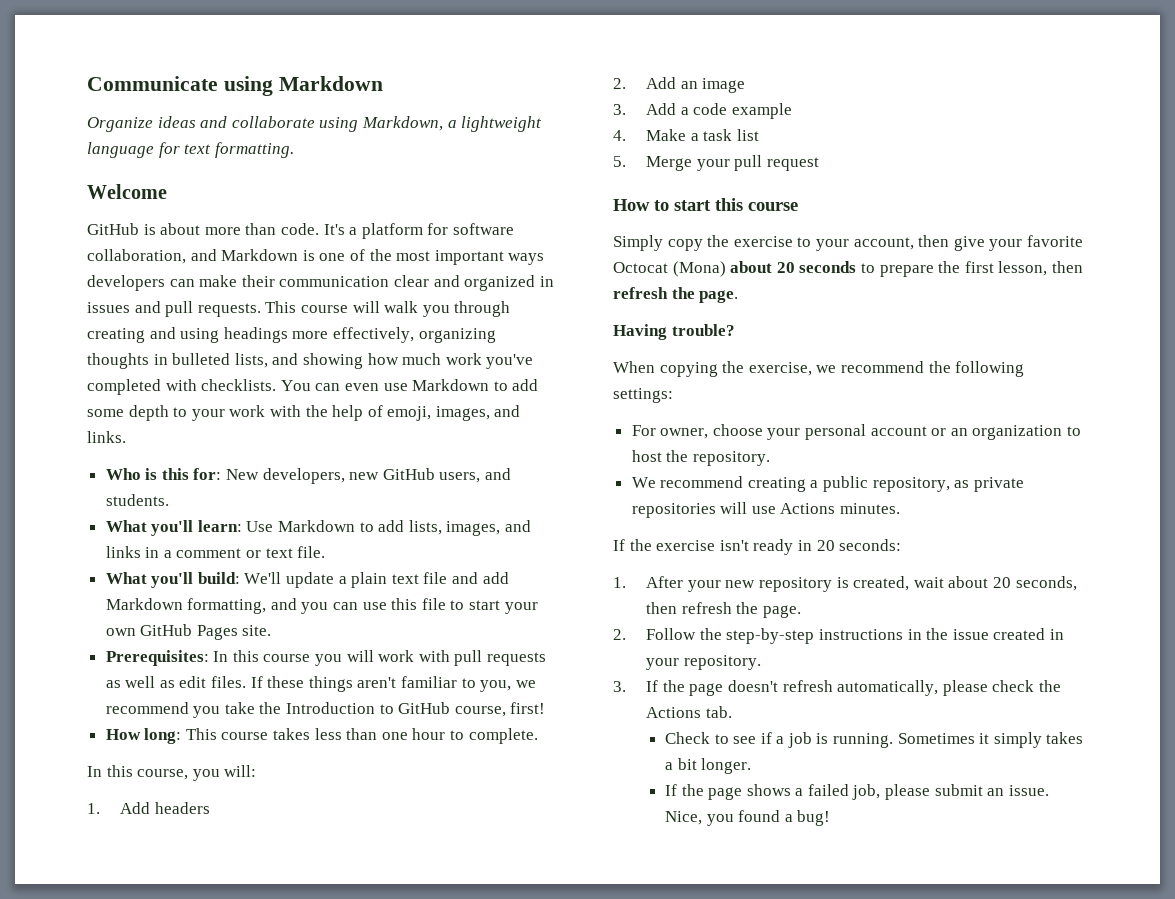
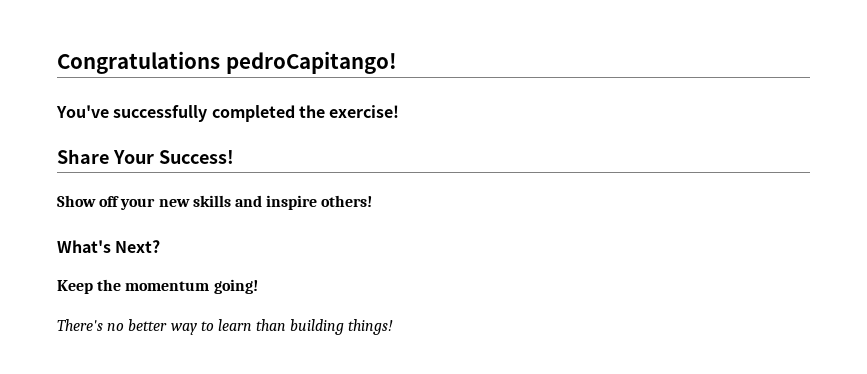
[87,76,383,96] [87,116,543,132] [87,142,294,158] [87,184,167,199] [87,223,514,239] [87,249,545,265] [87,275,554,291] [87,301,511,317] [87,327,496,343] [87,353,534,369] [87,379,539,395] [87,405,521,421] [87,431,126,443] [105,468,512,484] [105,494,169,506] [105,520,532,536] [105,546,326,558] [105,572,509,588] [105,598,538,614] [105,624,272,640] [105,650,547,666] [105,676,536,692] [105,702,546,718] [105,728,538,744] [87,765,257,781] [87,802,210,814] [613,77,746,93] [613,103,792,119] [613,129,759,141] [613,155,819,171] [613,198,798,211] [613,235,1083,251] [613,261,1083,277] [613,287,739,303] [613,324,735,340] [613,361,1025,377] [613,388,673,403] [631,424,1082,440] [631,450,770,466] [631,476,1024,492] [631,502,901,518] [613,539,902,555] [613,576,1077,592] [646,602,801,618] [613,628,1064,644] [646,655,761,670] [613,680,1061,696] [646,706,732,718] [664,732,1084,748] [664,758,752,774] [664,784,1049,800] [664,810,831,826] Communicate using Markdown // Organize ideas and collaborate using Markdown, a lightweight language for text formatting. // Welcome // GitHub is about more than code. It's a platform for software collaboration, and Markdown is one of the most important ways developers can make their communication clear and organized in issues and pull requests. This course will walk you through creating and using headings more effectively, organizing thoughts in bulleted lists, and showing how much work you've completed with checklists. You can even use Markdown to add some depth to your work with the help of emoji, images, and links. // Who is this for: New developers, new GitHub users, and students. // What you'll learn: Use Markdown to add lists, images, and links in a comment or text file. // What you'll build: We'll update a plain text file and add Markdown formatting, and you can use this file to start your own GitHub Pages site. // Prerequisites: In this course you will work with pull requests as well as edit files. If these things aren't familiar to you, we recommend you take the Introduction to GitHub course, first! // How long: This course takes less than one hour to complete. // In this course, you will: // 1. Add headers // 2. Add an image // 3. Add a code example // 4. Make a task list // 5. Merge your pull request // How to start this course // Simply copy the exercise to your account, then give your favorite Octocat (Mona) about 20 seconds to prepare the first lesson, then refresh the page. // Having trouble? // When copying the exercise, we recommend the following settings: // For owner, choose your personal account or an organization to host the repository. // We recommend creating a public repository, as private repositories will use Actions minutes. // If the exercise isn't ready in 20 seconds: // 1. After your new repository is created, wait about 20 seconds, then refresh the page. // 2. Follow the step-by-step instructions in the issue created in your repository. // 3. If the page doesn't refresh automatically, please check the Actions tab. // Check to see if a job is running. Sometimes it simply takes a bit longer. // If the page shows a failed job, please submit an issue. Nice, you found a bug! -> [57,51,397,74] [56,105,400,122] [57,149,234,164] [57,195,373,210] [57,240,161,253] [57,279,258,294] [57,319,394,335] Congratulations pedroCapitango! // You've successfully completed the exercise! // Share Your Success! // Show off your new skills and inspire others! // What's Next? // Keep the momentum going! // There's no better way to learn than building things!

